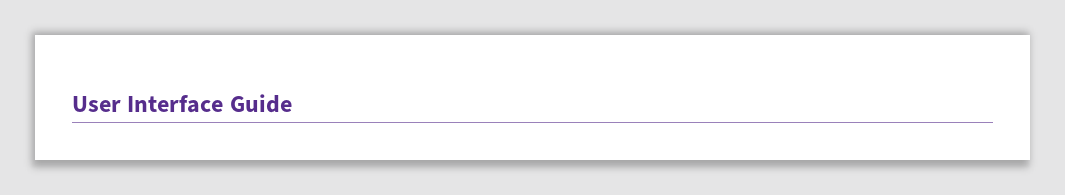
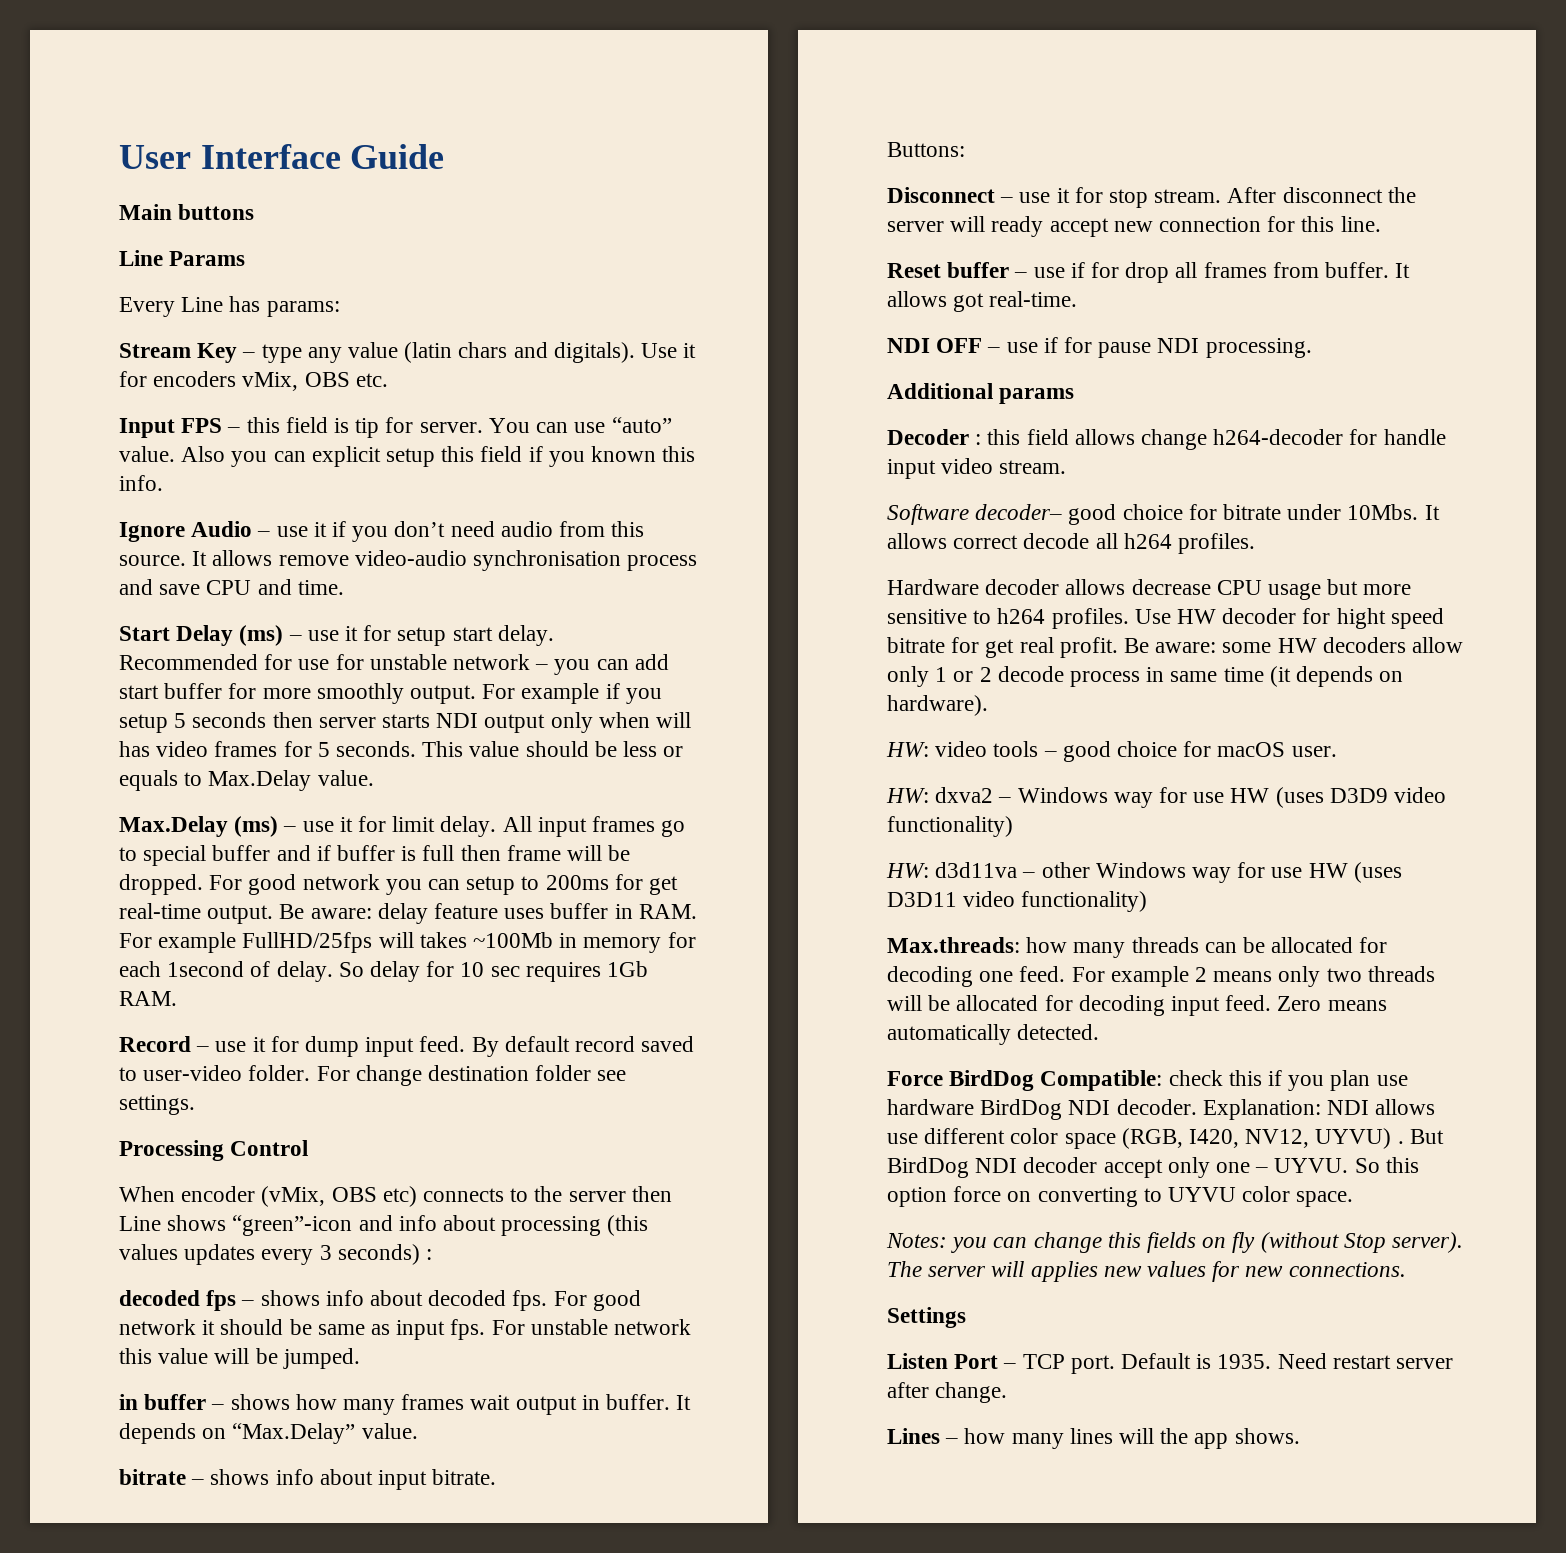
(292, 103) none -> [119,204,255,220] [119,250,246,266] [119,296,340,317] [119,342,697,363] [119,371,388,391] [119,417,672,438] [119,446,696,467] [119,475,163,491] [119,521,645,542] [119,550,698,571] [119,579,344,595] [119,625,554,646] [119,654,669,675] [119,683,662,704] [119,712,692,733] [119,741,684,757] [119,770,374,791] [119,816,686,837] [119,845,631,866] [119,874,679,895] [119,903,697,924] [119,932,696,953] [119,961,649,982] [119,991,177,1006] [119,1036,695,1057] [119,1065,627,1086] [119,1095,195,1115] [119,1140,309,1161] [119,1186,672,1207] [119,1215,649,1236] [119,1244,433,1265] [119,1290,641,1311] [119,1319,692,1340] [119,1348,360,1369] [119,1394,692,1415] [119,1423,418,1444] [119,1469,497,1490] [887,142,965,157] [887,187,1416,208] [887,216,1381,237] [887,262,1411,283] [887,291,1078,312] [887,337,1312,358] [887,383,1075,404] [887,429,1446,450] [887,458,1067,479] [887,504,1440,525] [887,533,1256,554] [887,579,1412,600] [887,608,1444,629] [887,637,1464,658] [887,666,1404,687] [887,695,988,716] [886,741,1337,762] [886,787,1447,808] [887,816,1013,837] [886,862,1402,883] [887,891,1148,912] [887,937,1388,958] [887,966,1435,987] [887,995,1387,1016] [887,1024,1100,1045] [887,1070,1408,1091] [887,1099,1436,1120] [887,1128,1444,1149] [887,1157,1419,1178] [887,1186,1354,1207] [886,1232,1464,1253] [887,1261,1406,1282] [887,1307,966,1328] [887,1353,1454,1374] [887,1382,1008,1403] [887,1428,1300,1449] // Main buttons // Line Params // Every Line has params: // Stream Key – type any value (latin chars and digitals). Use it for encoders vMix, OBS etc. // Input FPS – this field is tip for server. You can use “auto” value. Also you can explicit setup this field if you known this info. // Ignore Audio – use it if you don’t need audio from this source. It allows remove video-audio synchronisation process and save CPU and time. // Start Delay (ms) – use it for setup start delay. Recommended for use for unstable network – you can add start buffer for more smoothly output. For example if you setup 5 seconds then server starts NDI output only when will has video frames for 5 seconds. This value should be less or equals to Max.Delay value. // Max.Delay (ms) – use it for limit delay. All input frames go to special buffer and if buffer is full then frame will be dropped. For good network you can setup to 200ms for get real-time output. Be aware: delay feature uses buffer in RAM. For example FullHD/25fps will takes ~100Mb in memory for each 1second of delay. So delay for 10 sec requires 1Gb RAM. // Record – use it for dump input feed. By default record saved to user-video folder. For change destination folder see settings. // Processing Control // When encoder (vMix, OBS etc) connects to the server then Line shows “green”-icon and info about processing (this values updates every 3 seconds) : // decoded fps – shows info about decoded fps. For good network it should be same as input fps. For unstable network this value will be jumped. // in buffer – shows how many frames wait output in buffer. It depends on “Max.Delay” value. // bitrate – shows info about input bitrate. // Buttons: // Disconnect – use it for stop stream. After disconnect the server will ready accept new connection for this line. // Reset buffer – use if for drop all frames from buffer. It allows got real-time. // NDI OFF – use if for pause NDI processing. // Additional params // Decoder : this field allows change h264-decoder for handle input video stream. // Software decoder– good choice for bitrate under 10Mbs. It allows correct decode all h264 profiles. // Hardware decoder allows decrease CPU usage but more sensitive to h264 profiles. Use HW decoder for hight speed bitrate for get real profit. Be aware: some HW decoders allow only 1 or 2 decode process in same time (it depends on hardware). // HW: video tools – good choice for macOS user. // HW: dxva2 – Windows way for use HW (uses D3D9 video functionality) // HW: d3d11va – other Windows way for use HW (uses D3D11 video functionality) // Max.threads: how many threads can be allocated for decoding one feed. For example 2 means only two threads will be allocated for decoding input feed. Zero means automatically detected. // Force BirdDog Compatible: check this if you plan use hardware BirdDog NDI decoder. Explanation: NDI allows use different color space (RGB, I420, NV12, UYVU) . But BirdDog NDI decoder accept only one – UYVU. So this option force on converting to UYVU color space. // Notes: you can change this fields on fly (without Stop server). The server will applies new values for new connections. // Settings // Listen Port – TCP port. Default is 1935. Need restart server after change. // Lines – how many lines will the app shows.

